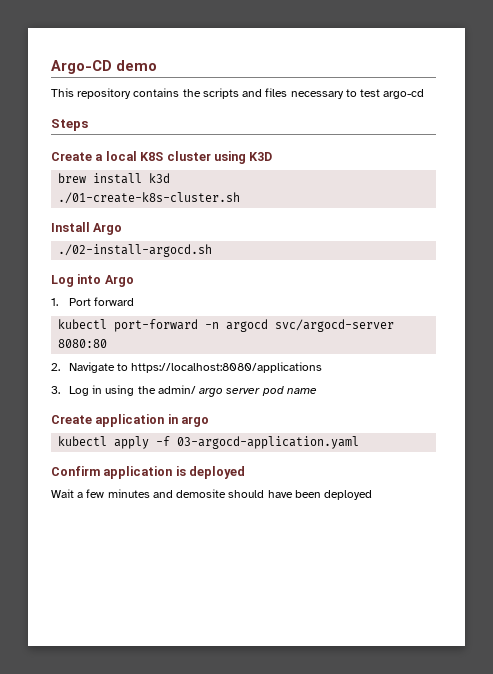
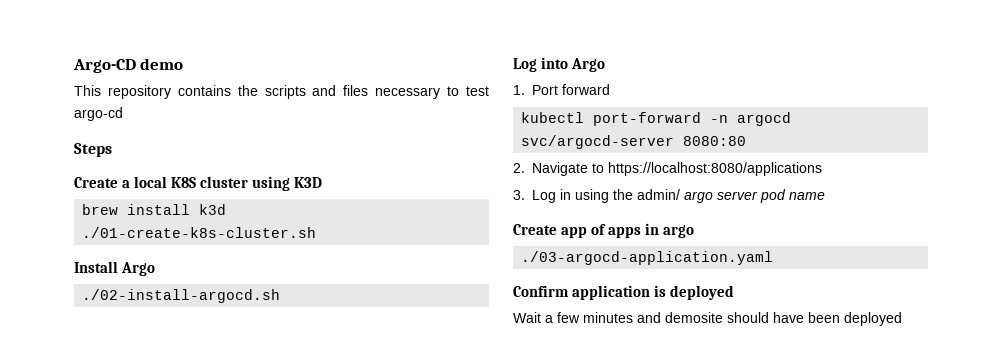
[95,414,165,427] application -> [561,224,642,238] app of apps
[58,436,360,449] kubectl apply -f 03-argocd-application.yaml -> [521,251,774,265] ./03-argocd-application.yaml

